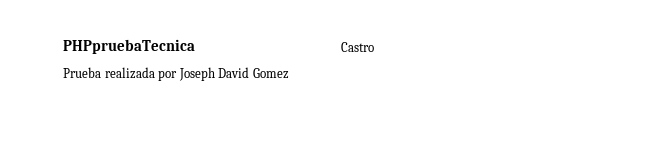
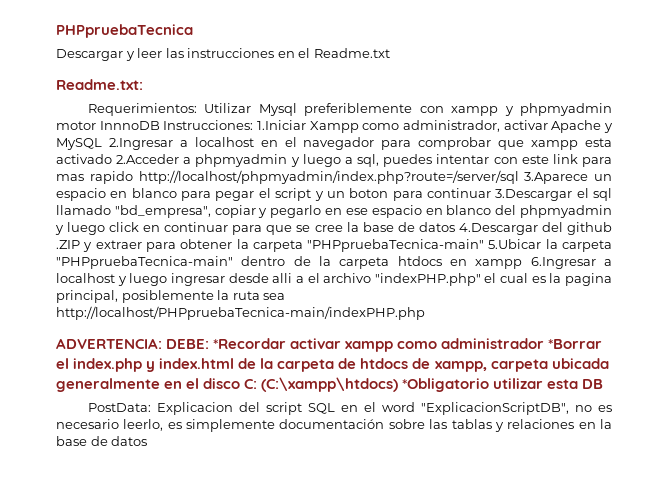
[63,67,289,81] [341,42,374,52] Prueba realizada por Joseph David Gomez Castro -> [56,48,390,61] [56,79,143,90] [87,103,612,116] [56,120,613,133] [56,137,613,150] [56,154,612,167] [56,170,612,184] [56,188,612,201] [56,205,612,218] [55,222,612,235] [56,239,612,252] [56,256,612,269] [56,273,613,286] [56,290,286,303] [56,306,425,320] [56,338,603,352] [56,358,609,372] [56,377,604,392] [87,402,612,415] [56,419,613,432] [56,436,148,446] Descargar y leer las instrucciones en el Readme.txt // Readme.txt: // Requerimientos: Utilizar Mysql preferiblemente con xampp y phpmyadmin motor InnnoDB Instrucciones: 1.Iniciar Xampp como administrador, activar Apache y MySQL 2.Ingresar a localhost en el navegador para comprobar que xampp esta activado 2.Acceder a phpmyadmin y luego a sql, puedes intentar con este link para mas rapido http://localhost/phpmyadmin/index.php?route=/server/sql 3.Aparece un espacio en blanco para pegar el script y un boton para continuar 3.Descargar el sql llamado "bd_empresa", copiar y pegarlo en ese espacio en blanco del phpmyadmin y luego click en continuar para que se cree la base de datos 4.Descargar del github .ZIP y extraer para obtener la carpeta "PHPpruebaTecnica-main" 5.Ubicar la carpeta "PHPpruebaTecnica-main" dentro de la carpeta htdocs en xampp 6.Ingresar a localhost y luego ingresar desde alli a el archivo "indexPHP.php" el cual es la pagina principal, posiblemente la ruta sea http://localhost/PHPpruebaTecnica-main/indexPHP.php // ADVERTENCIA: DEBE: *Recordar activar xampp como administrador *Borrar el index.php y index.html de la carpeta de htdocs de xampp, carpeta ubicada generalmente en el disco C: (C:\xampp\htdocs) *Obligatorio utilizar esta DB // PostData: Explicacion del script SQL en el word "ExplicacionScriptDB", no es necesario leerlo, es simplemente documentación sobre las tablas y relaciones en la base de datos

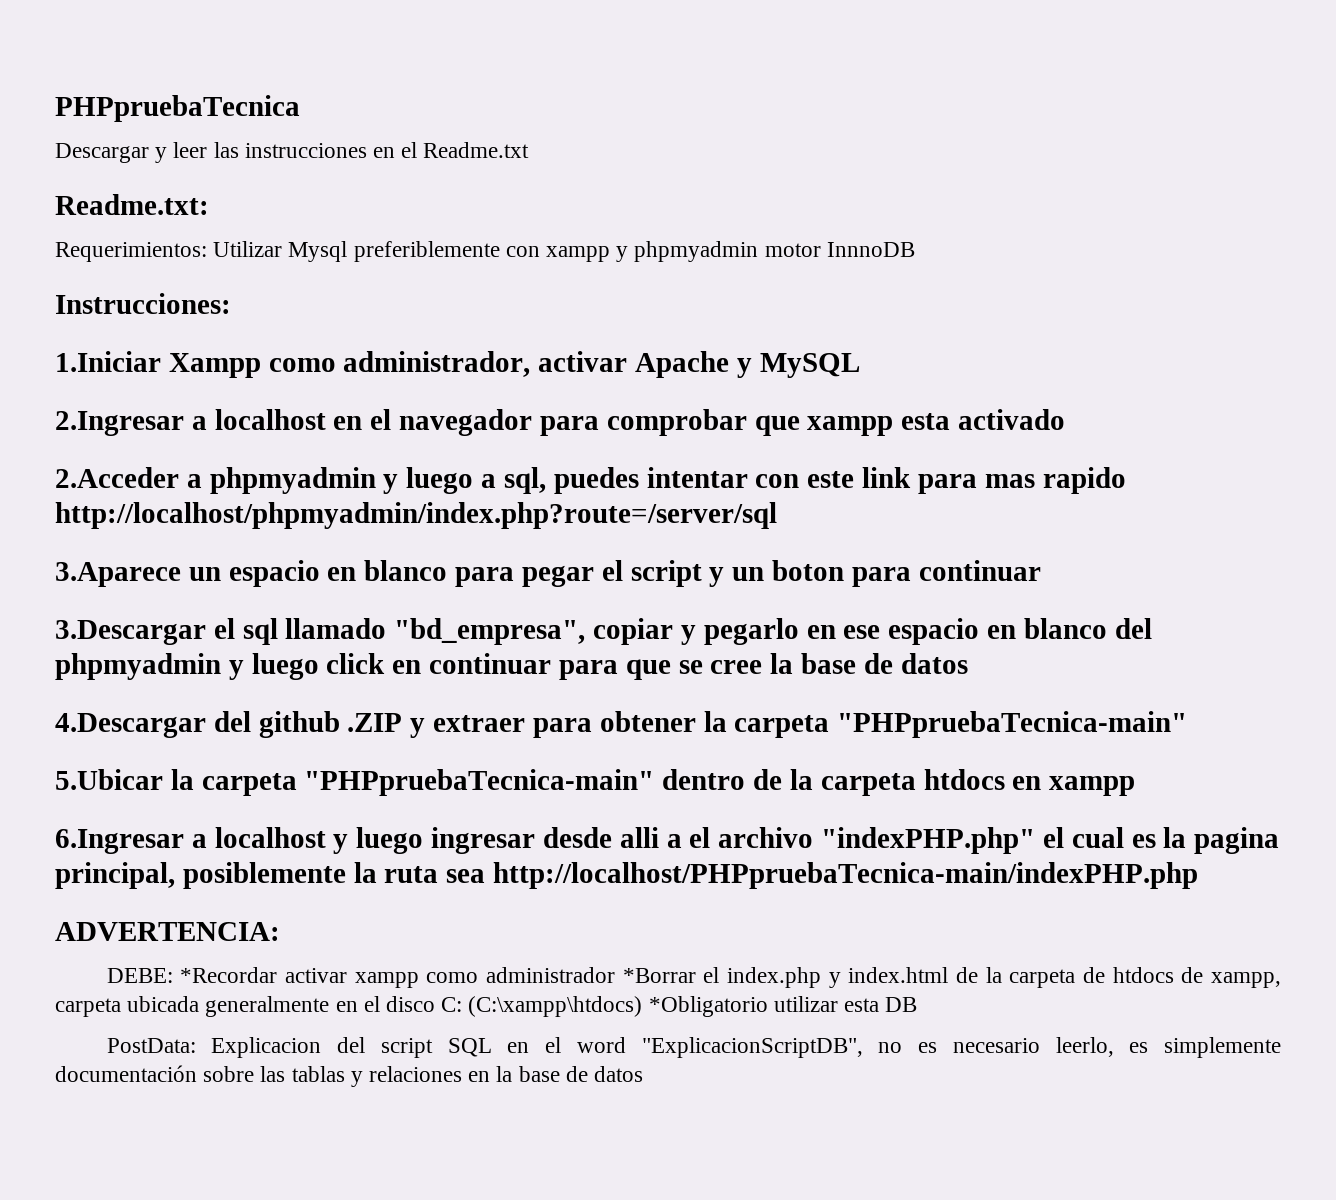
(160, 125) none -> (915, 249) //
(254, 125) none -> (231, 303) //
(102, 144) none -> (860, 365) //
(112, 159) none -> (1066, 419) //
(519, 177) none -> (777, 515) //
(491, 193) none -> (1041, 570) //
(455, 227) none -> (968, 663) //
(485, 245) none -> (1188, 724) //
(523, 264) none -> (1136, 786) //
(162, 343) none -> (280, 931) //

